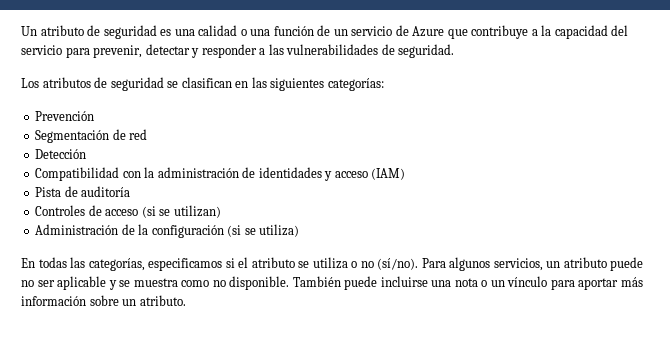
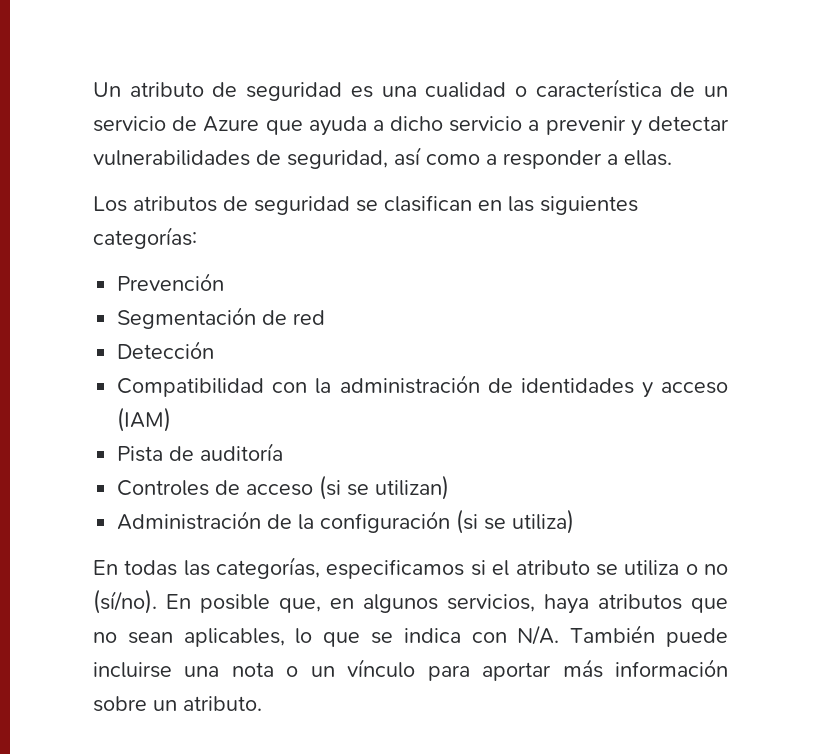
[198,25,314,36] calidad o una función -> [425,79,662,98] cualidad o característica
[471,25,629,39] [21,44,455,58] contribuye a la capacidad del servicio para prevenir, detectar y responder a las vulnerabilidades de seguridad. -> [308,116,729,136] [93,147,672,169] ayuda a dicho servicio a prevenir y detectar vulnerabilidades de seguridad, así como a responder a ellas.
[421,257,644,271] [21,276,290,290] Para algunos servicios, un atributo puede no ser aplicable y se muestra como no disponible. -> [166,594,728,614] [93,625,560,647] En posible que, en algunos servicios, haya atributos que no sean aplicables, lo que se indica con N/A.

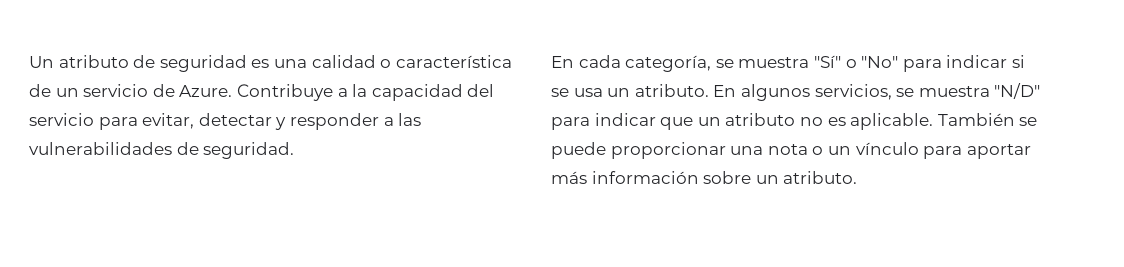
[425,82,507,98] cualidad -> [311,55,376,68] calidad
[203,116,729,136] [93,147,672,169] [93,195,638,215] [93,227,197,249] [117,273,225,291] [117,307,326,329] [117,341,215,359] [117,375,728,398] [117,407,172,432] [117,443,284,462] [117,475,450,500] [117,509,575,534] [93,557,729,579] [93,589,728,614] [93,625,728,647] [93,662,172,678] Azure que ayuda a dicho servicio a prevenir y detectar vulnerabilidades de seguridad, así como a responder a ellas. // Los atributos de seguridad se clasifican en las siguientes categorías: // Prevención // Segmentación de red // Detección // Compatibilidad con la administración de identidades y acceso (IAM) // Pista de auditoría // Controles de acceso (si se utilizan) // Administración de la configuración (si se utiliza) // En todas las categorías, especificamos si el atributo se utiliza o no (sí/no). En posible que, en algunos servicios, haya atributos que no sean aplicables, lo que se indica con N/A. También puede incluirse -> [179,84,495,101] [29,113,422,130] [29,142,295,159] [551,55,1025,72] [551,83,1041,101] [551,113,1038,130] [551,142,726,159] Azure. Contribuye a la capacidad del servicio para evitar, detectar y responder a las vulnerabilidades de seguridad. // En cada categoría, se muestra "Sí" o "No" para indicar si se usa un atributo. En algunos servicios, se muestra "N/D" para indicar que un atributo no es aplicable. También se puede proporcionar

